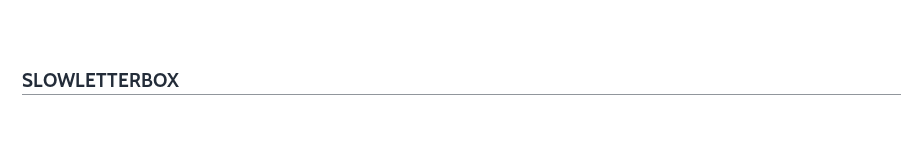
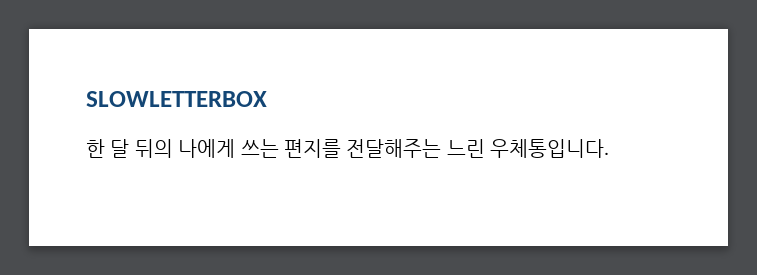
(179, 80) none -> [86,139,610,158] // 한 달 뒤의 나에게 쓰는 편지를 전달해주는 느린 우체통입니다.

